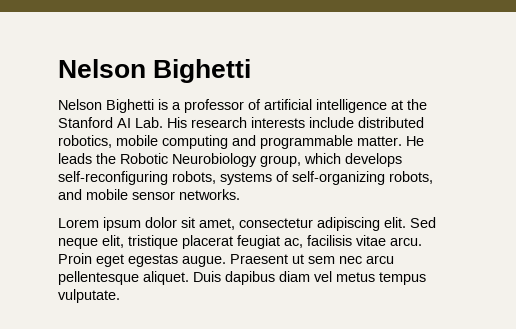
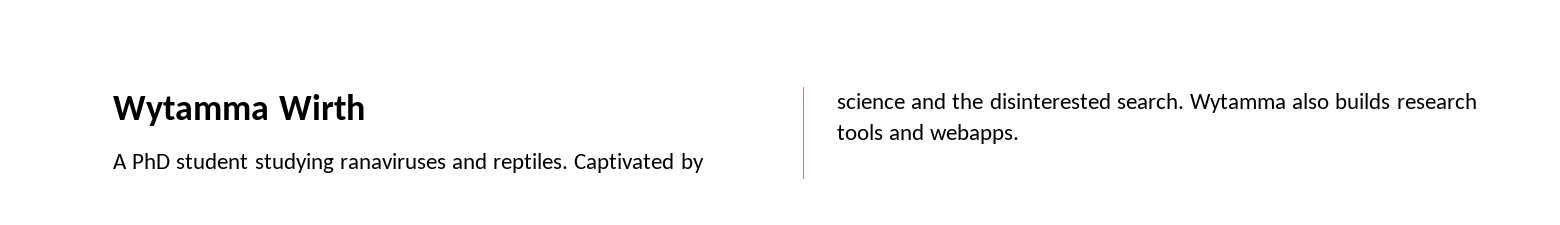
[58,59,252,83] [58,99,427,113] [58,117,424,128] [58,135,424,149] [58,153,402,167] [58,171,433,185] [58,189,240,200] [58,217,436,231] [58,235,422,249] [58,253,394,267] [58,271,426,285] [58,289,120,303] Nelson Bighetti // Nelson Bighetti is a professor of artificial intelligence at the Stanford AI Lab. His research interests include distributed robotics, mobile computing and programmable matter. He leads the Robotic Neurobiology group, which develops self-reconfiguring robots, systems of self-organizing robots, and mobile sensor networks. // Lorem ipsum dolor sit amet, consectetur adipiscing elit. Sed neque elit, tristique placerat feugiat ac, facilisis vitae arcu. Proin eget egestas augue. Praesent ut sem nec arcu pellentesque aliquet. Duis dapibus diam vel metus tempus vulputate. -> [113,94,365,126] [113,153,704,173] [837,93,1477,113] [837,124,1020,144] Wytamma Wirth // A PhD student studying ranaviruses and reptiles. Captivated by science and the disinterested search. Wytamma also builds research tools and webapps.

